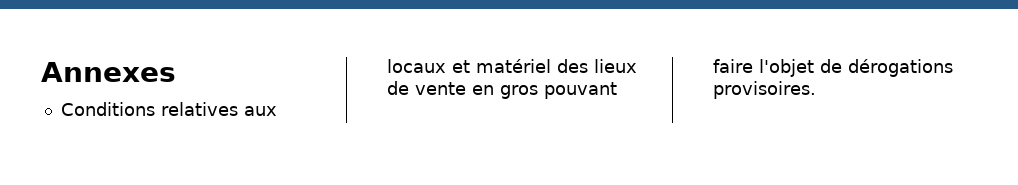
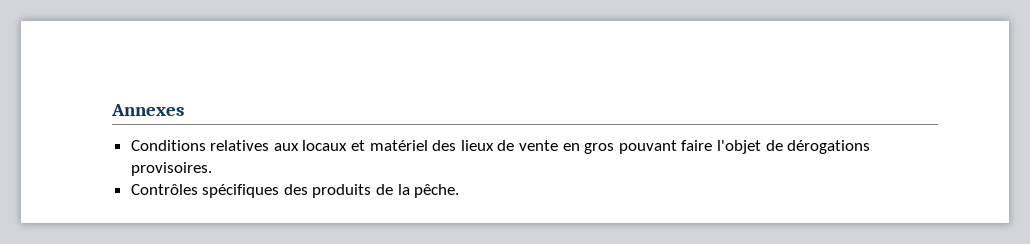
(816, 90) none -> [130,184,460,198] // Contrôles spécifiques des produits de la pêche.

